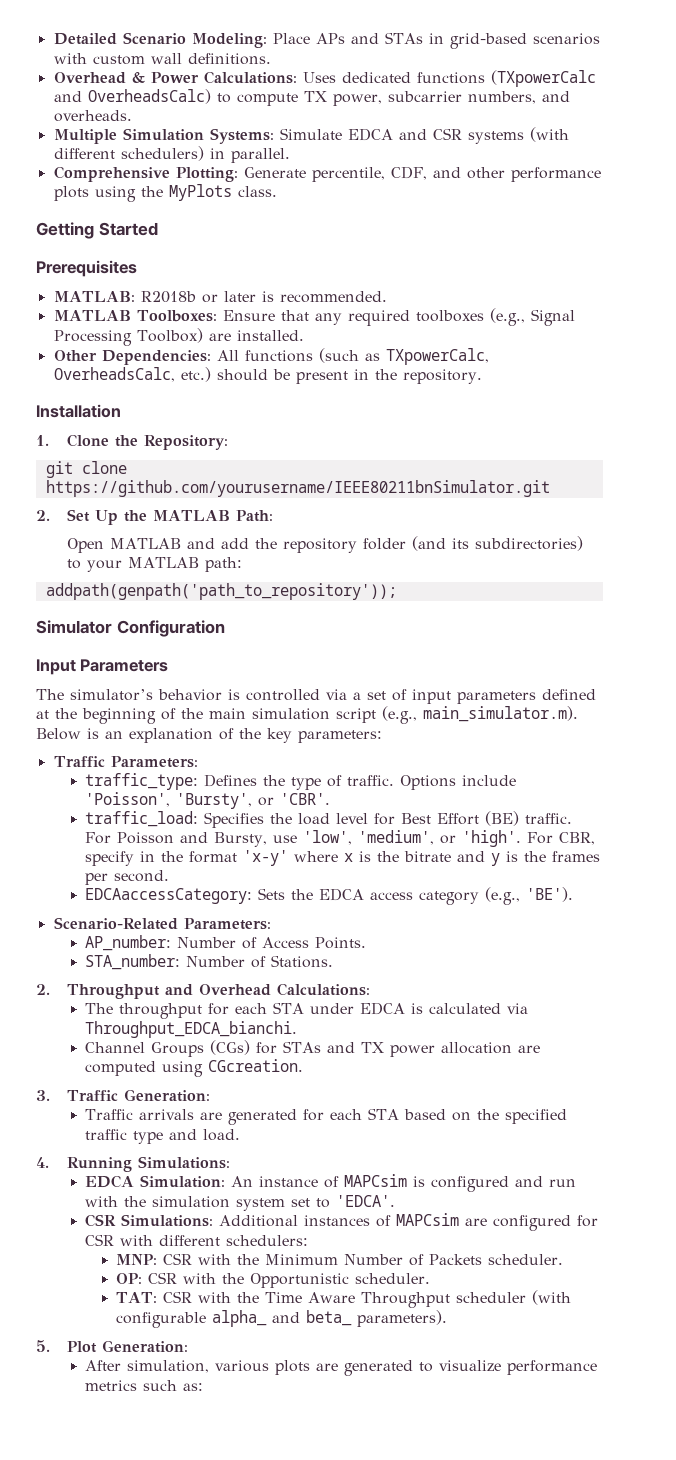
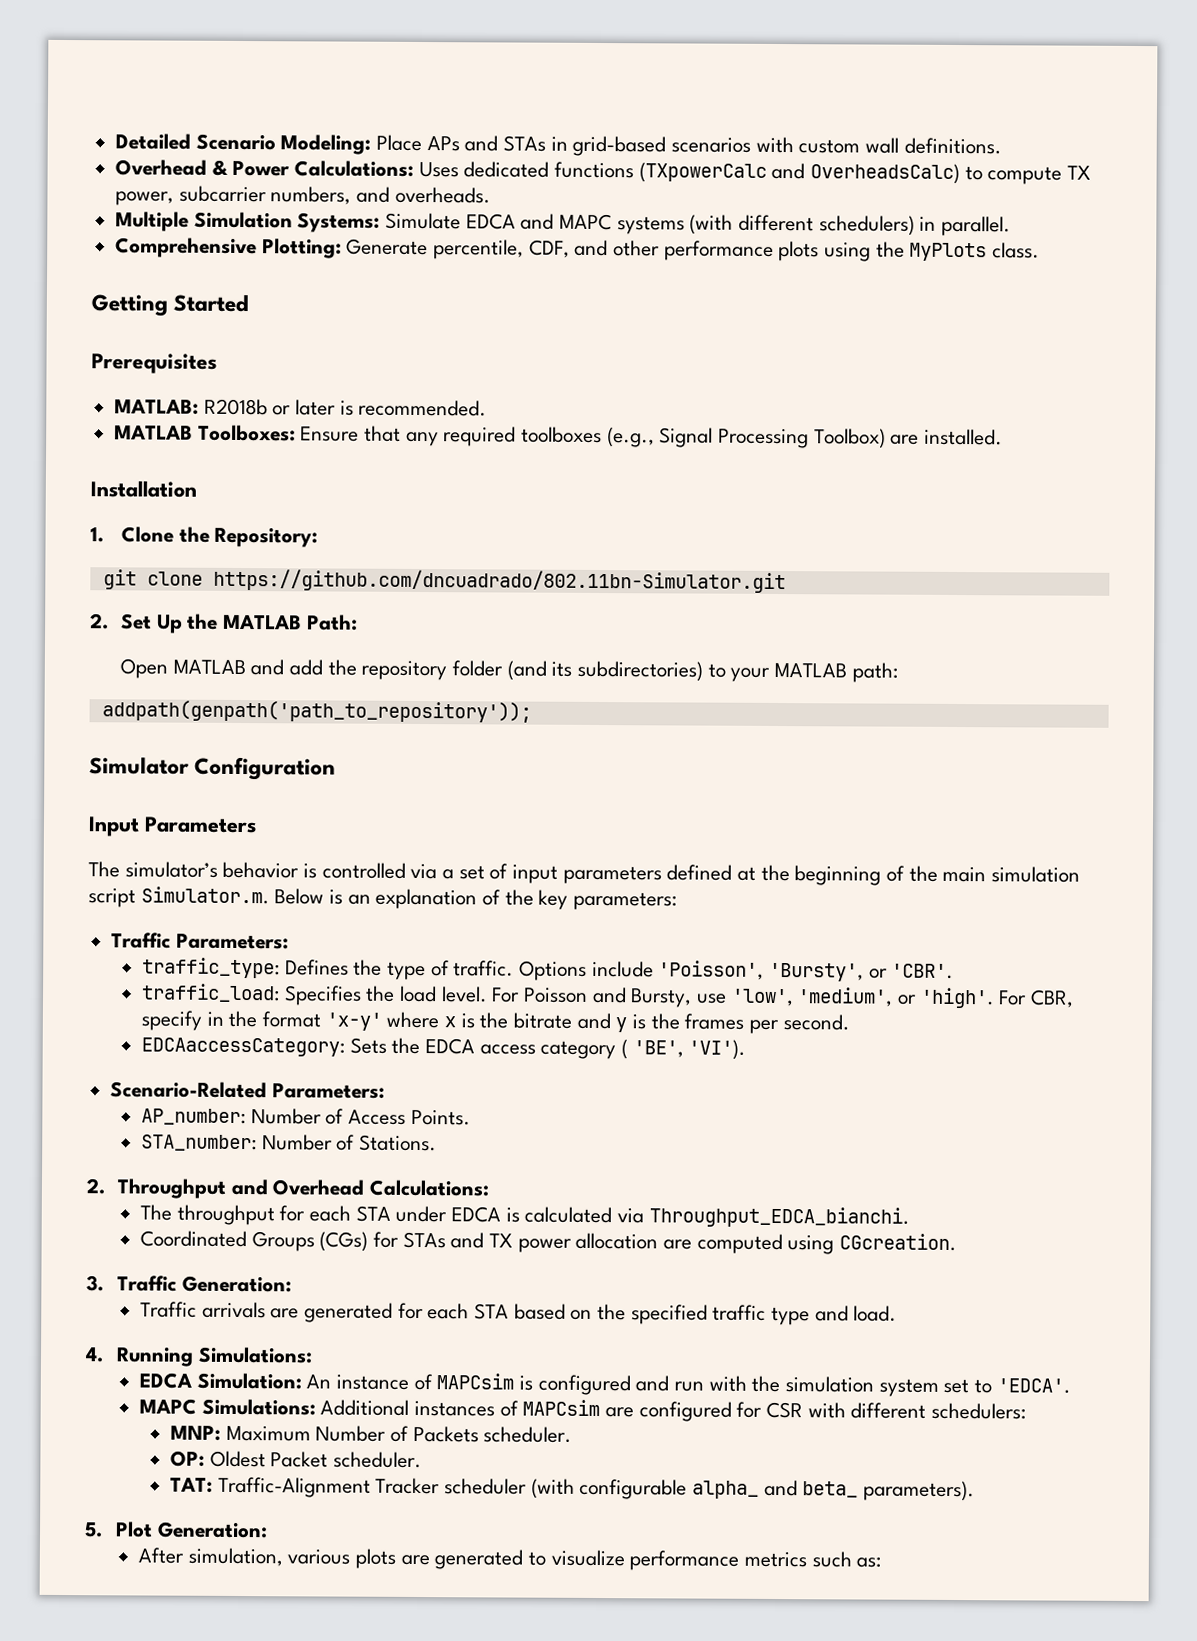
[432,128,462,140] CSR -> [559,213,613,231] MAPC
[53,348,489,365] [53,367,482,384] // Other Dependencies: All functions (such as TXpowerCalc, OverheadsCalc, etc.) should be present in the repository. -> (1004, 437) none
[45,480,550,497] https://github.com/yourusername/IEEE80211bnSimulator.git -> [212,568,786,594] https://github.com/dncuadrado/802.11bn-Simulator.git
[382,706,578,724] (e.g., main_simulator.m). -> [140,886,270,905] Simulator.m.
[335,811,572,826] level for Best Effort (BE) traffic. -> [440,986,488,1003] level.
[484,887,573,905] (e.g., 'BE'). -> [620,1039,747,1060] ( 'BE', 'VI').
[84,1042,145,1053] Channel -> [139,1230,247,1248] Coordinated
[84,1214,116,1227] CSR -> [138,1398,197,1415] MAPC
[163,1253,339,1265] CSR with the Minimum -> [225,1425,311,1442] Maximum
[148,1272,431,1288] [116,1291,451,1308] CSR with the Opportunistic scheduler. // TAT: CSR with the Time Aware Throughput -> [209,1450,422,1469] [169,1476,441,1498] Oldest Packet scheduler. // TAT: Traffic-Alignment Tracker

